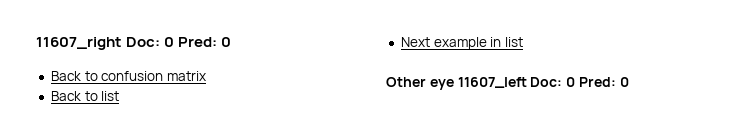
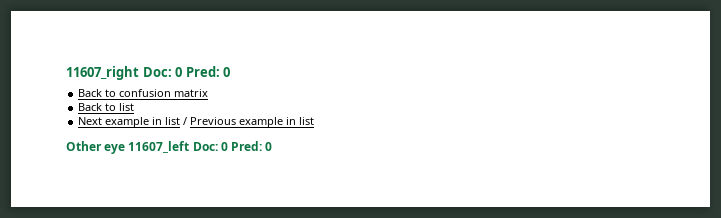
(523, 42) none -> [183,117,315,128] / Previous example in list

